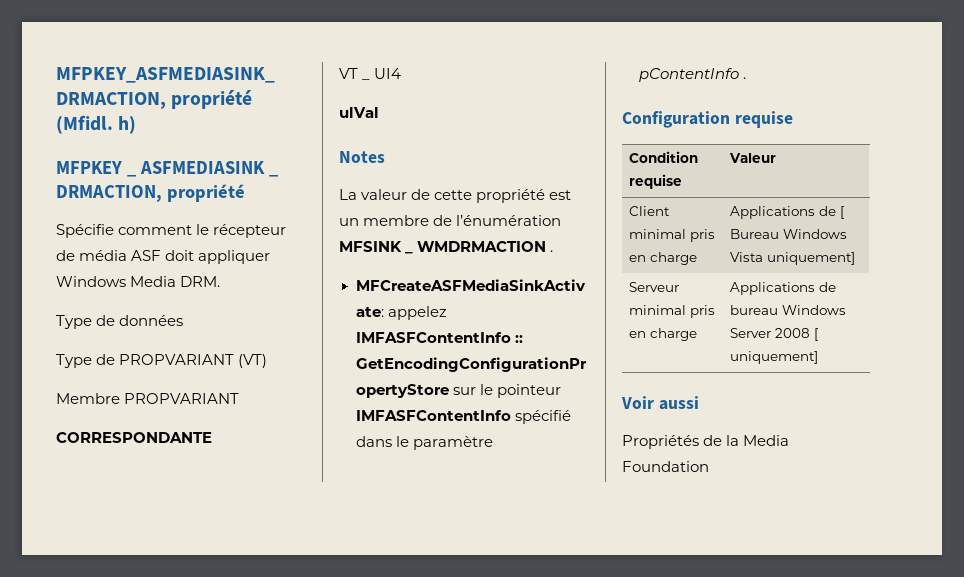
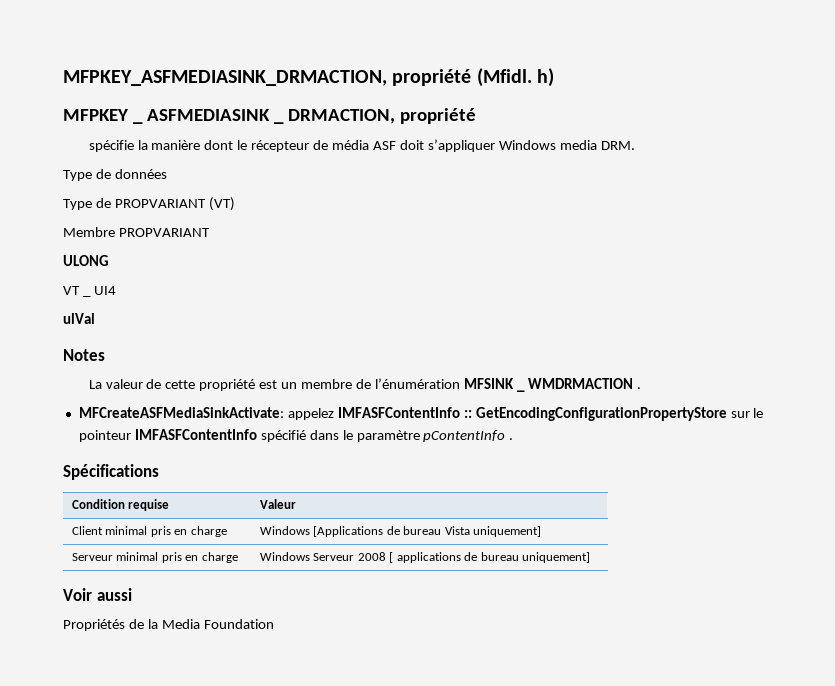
[56,224,193,238] Spécifie comment -> [88,140,234,152] spécifie la manière dont
[198,250,271,264] [56,276,177,287] appliquer Windows Media -> [427,139,597,152] s’appliquer Windows media
[56,432,212,443] CORRESPONDANTE -> [63,255,109,266] ULONG
[622,111,793,128] Configuration requise -> [63,464,159,480] Spécifications
[730,206,845,219] [730,229,848,239] Applications de [ Bureau Windows -> [259,526,442,537] Windows [Applications de bureau
[730,282,837,295] [730,305,847,315] [730,328,819,341] Applications de bureau Windows Server 2008 [ -> [259,552,519,563] Windows Serveur 2008 [ applications de bureau

